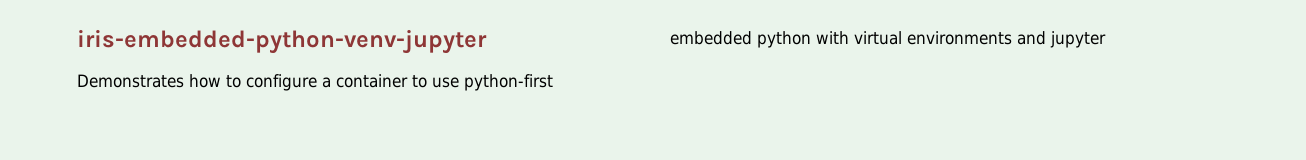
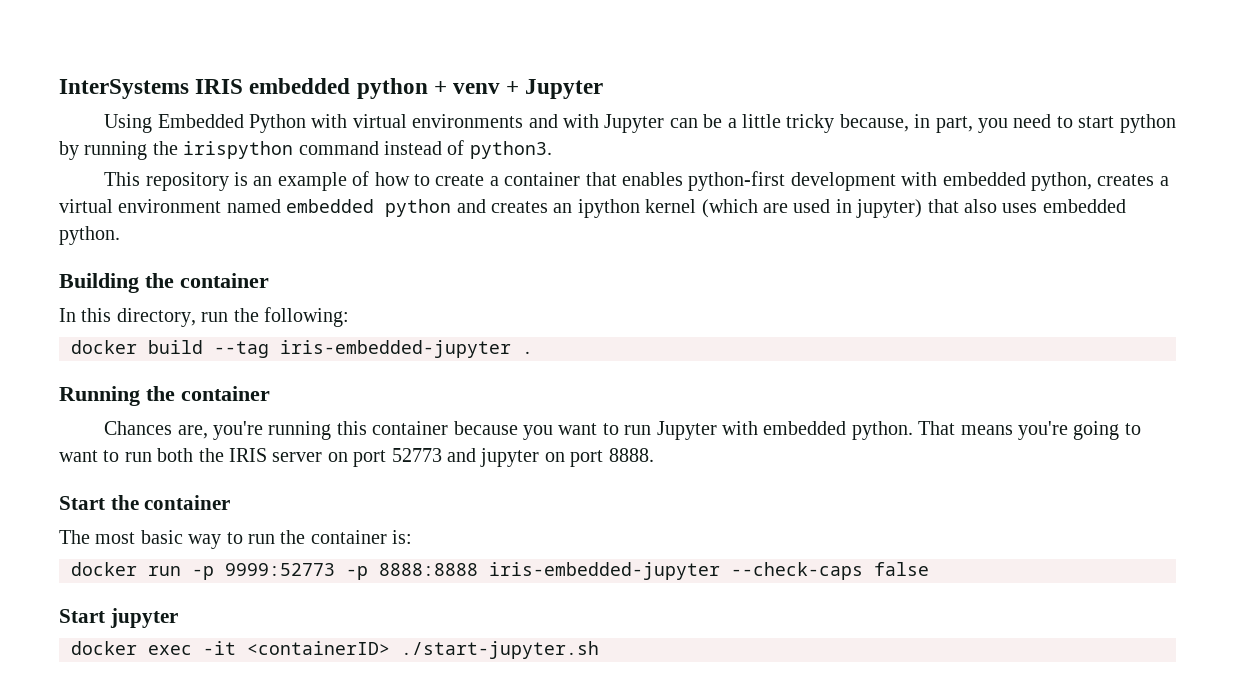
[77,29,487,54] [77,74,553,91] [670,31,1106,48] iris-embedded-python-venv-jupyter // Demonstrates how to configure a container to use python-first embedded python with virtual environments and jupyter -> [59,78,604,99] [104,114,1176,133] [59,140,552,160] [104,171,1169,191] [59,199,1126,218] [59,226,120,245] [59,273,269,293] [59,307,349,327] [71,340,533,358] [59,386,270,406] [104,421,1141,440] [59,448,654,467] [59,495,231,510] [59,530,413,549] [71,562,929,580] [59,608,178,628] [71,641,599,659] InterSystems IRIS embedded python + venv + Jupyter // Using Embedded Python with virtual environments and with Jupyter can be a little tricky because, in part, you need to start python by running the irispython command instead of python3. // This repository is an example of how to create a container that enables python-first development with embedded python, creates a virtual environment named embedded python and creates an ipython kernel (which are used in jupyter) that also uses embedded python. // Building the container // In this directory, run the following: // docker build --tag iris-embedded-jupyter . // Running the container // Chances are, you're running this container because you want to run Jupyter with embedded python. That means you're going to want to run both the IRIS server on port 52773 and jupyter on port 8888. // Start the container // The most basic way to run the container is: // docker run -p 9999:52773 -p 8888:8888 iris-embedded-jupyter --check-caps false // Start jupyter // docker exec -it <containerID> ./start-jupyter.sh

